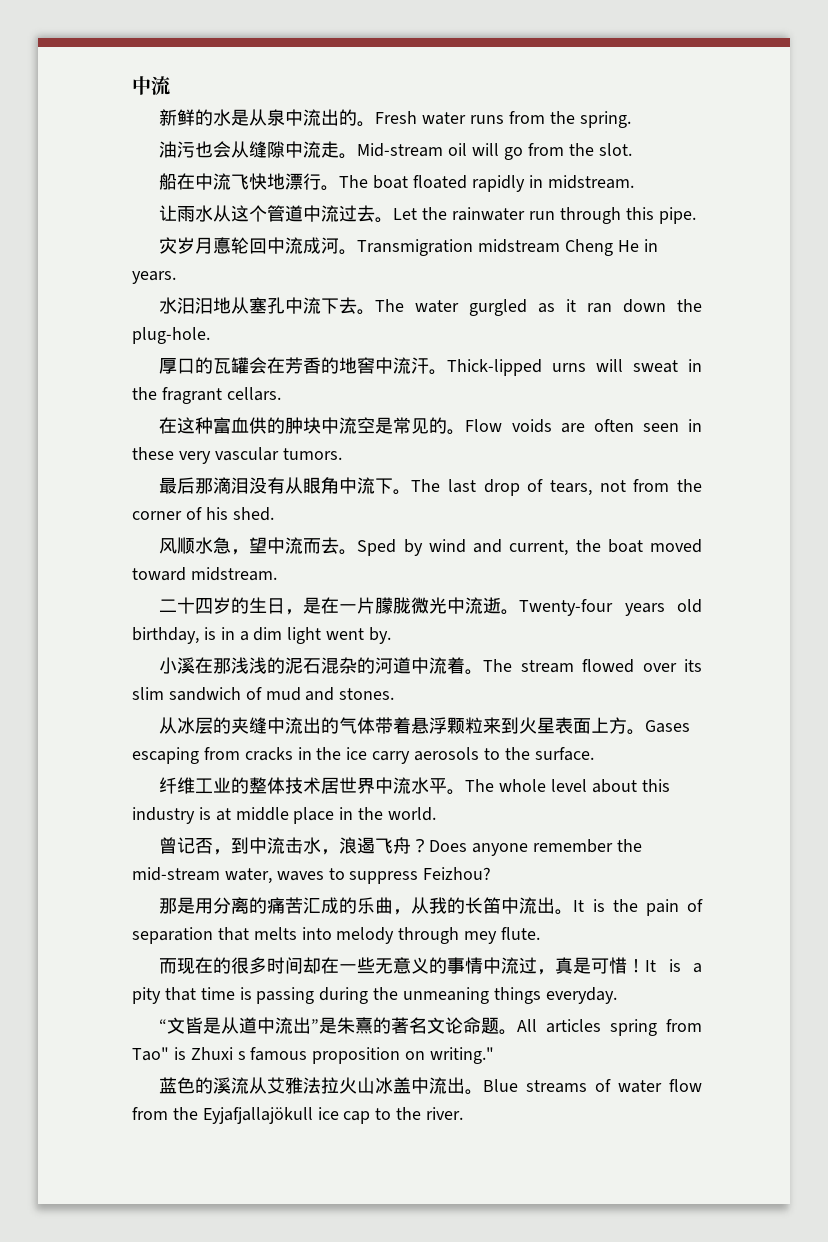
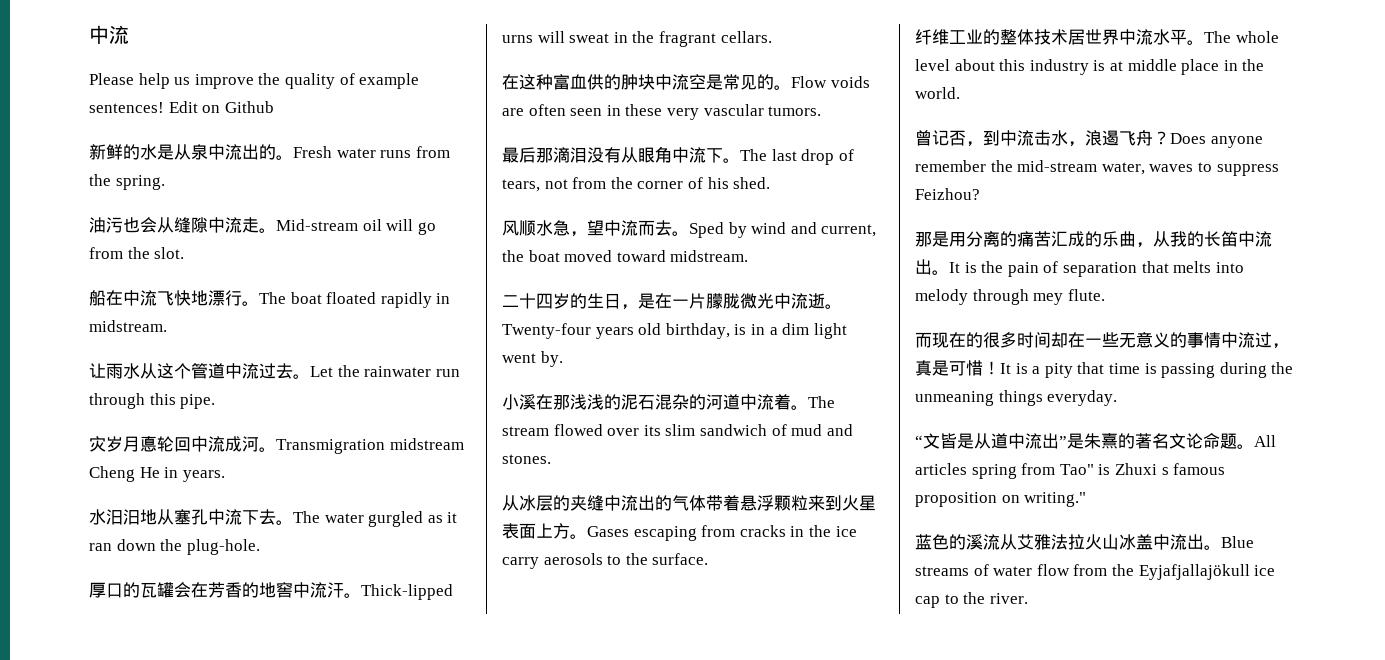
[132,76,171,95] 中流 -> [89,25,129,44] [89,73,420,89] [89,101,274,113] 中流 // Please help us improve the quality of example sentences! Edit on Github

